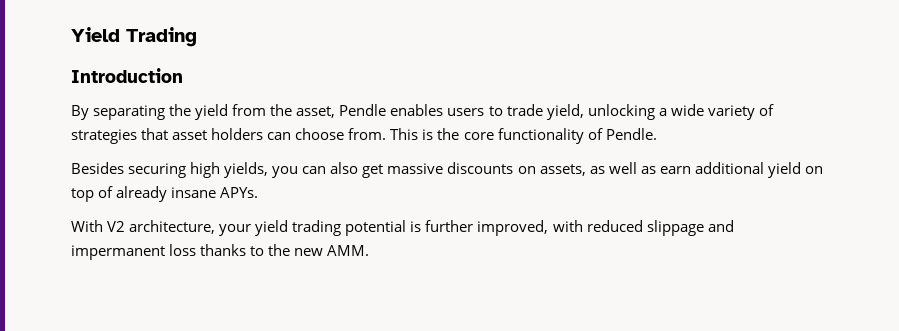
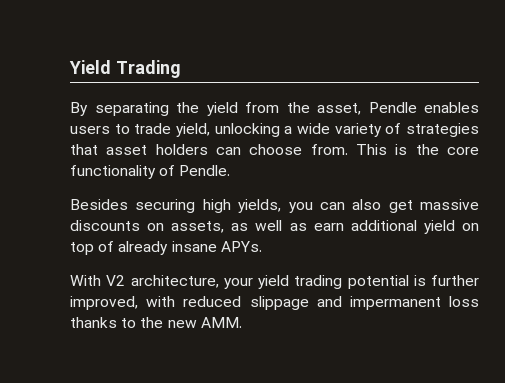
[71,68,183,83] // Introduction -> (181, 69) none

